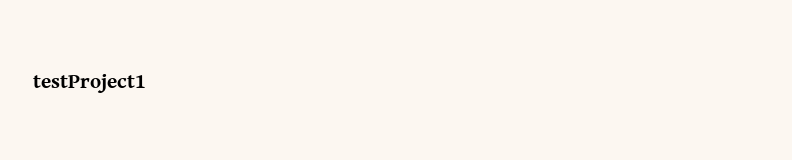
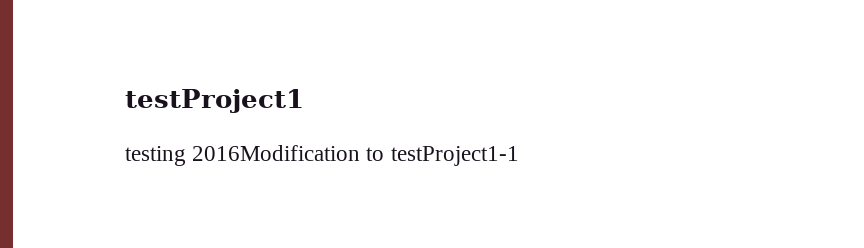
(146, 83) none -> [125,145,519,166] // testing 2016Modification to testProject1-1

